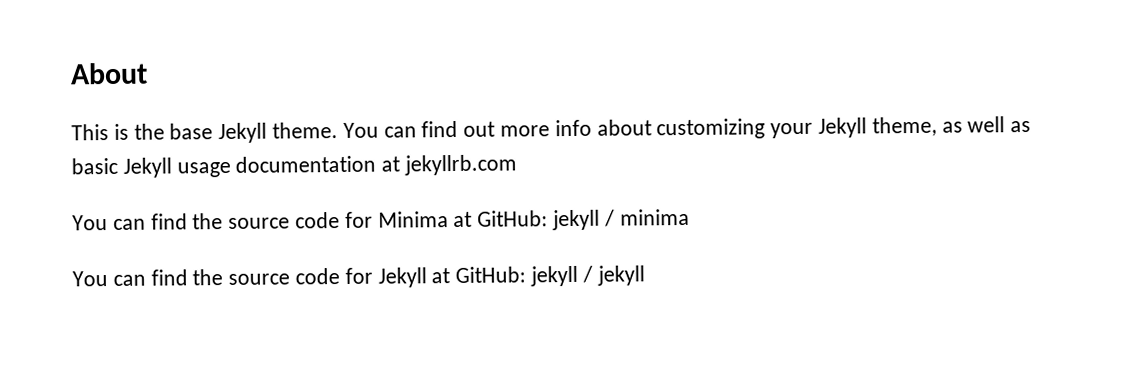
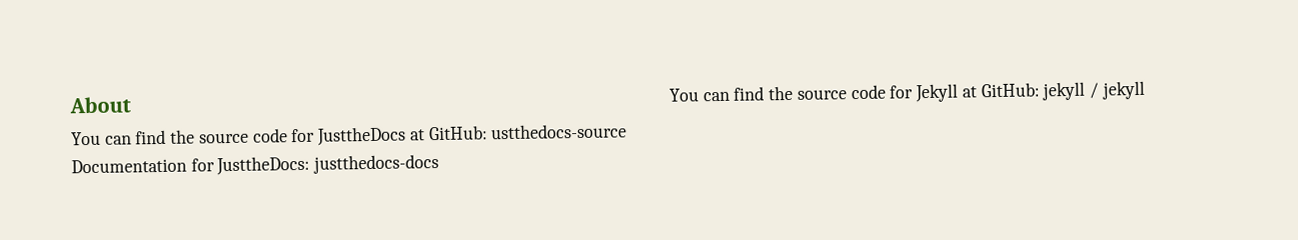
[71,116,1032,144] [71,154,518,178] [72,208,690,231] // This is the base Jekyll theme. You can find out more info about customizing your Jekyll theme, as well as basic Jekyll usage documentation at jekyllrb.com // You can find the source code for Minima at GitHub: jekyll / minima -> [71,123,628,146] [71,154,440,176] // You can find the source code for JusttheDocs at GitHub: ustthedocs-source // Documentation for JusttheDocs: justthedocs-docs

